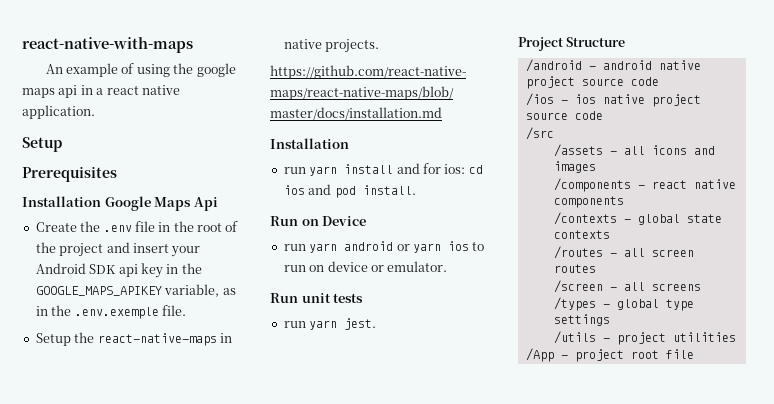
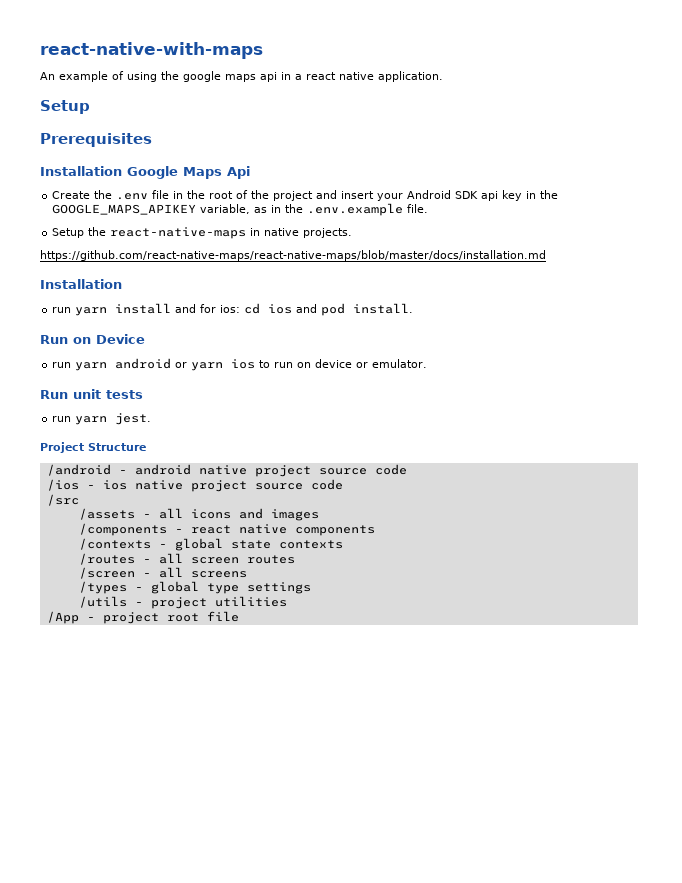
[74,307,159,319] .env.exemple -> [307,203,404,216] .env.example

